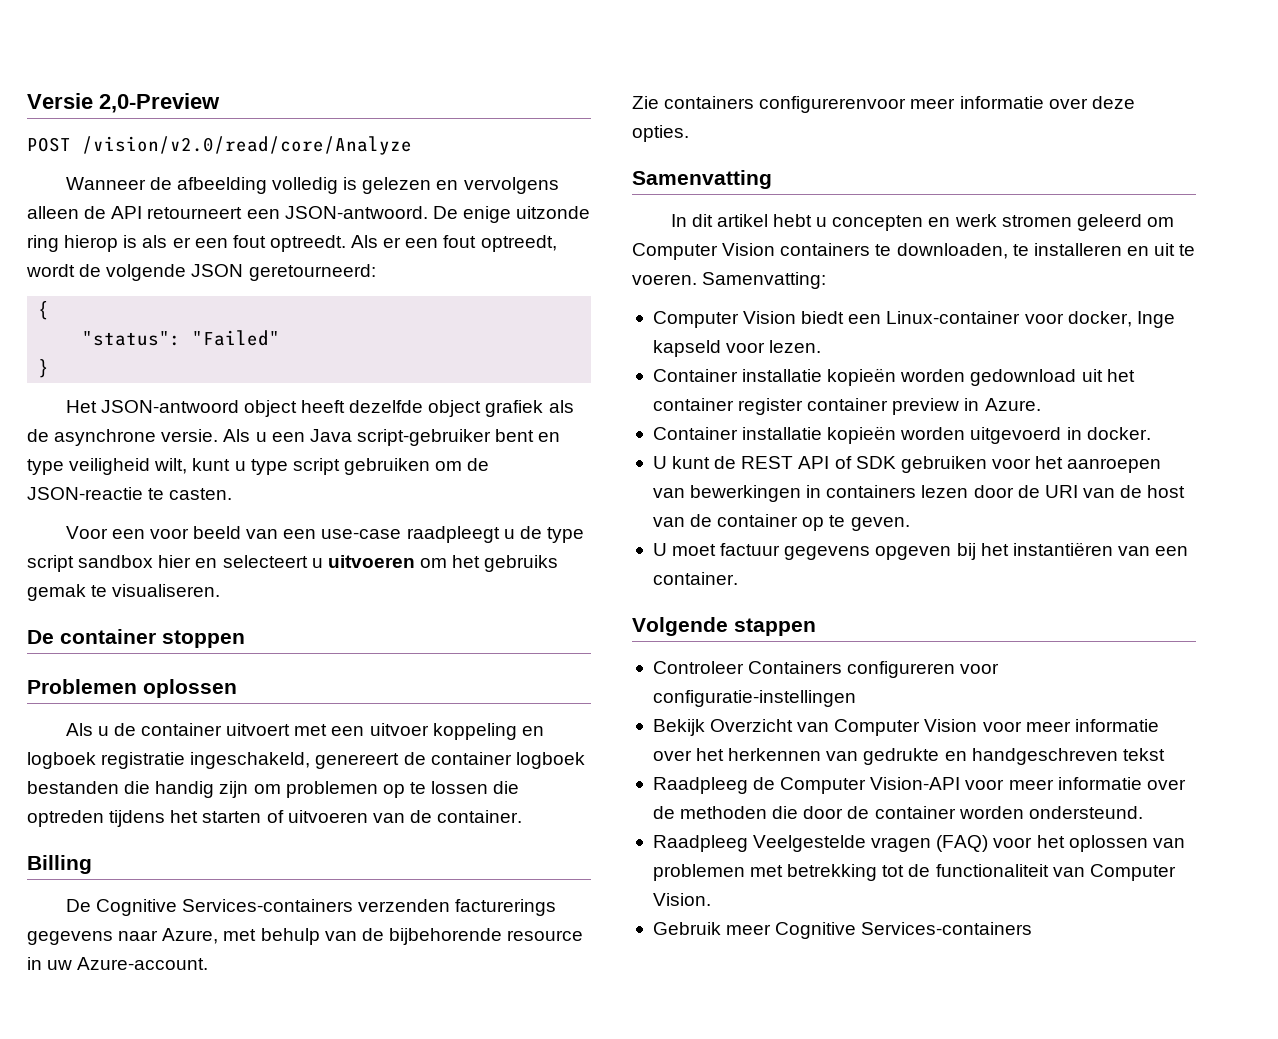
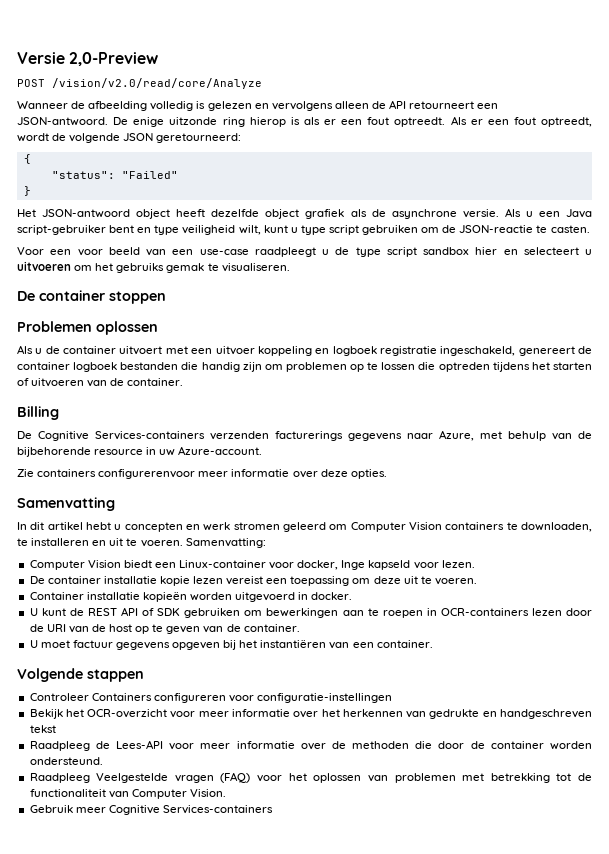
[652,368,1135,386] [652,398,1041,415] Container installatie kopieën worden gedownload uit het container register container preview in Azure. -> [29,576,477,586] De container installatie kopie lezen vereist een toepassing om deze uit te voeren.
[991,456,1162,473] [652,485,917,502] voor het aanroepen van bewerkingen in containers -> [244,608,529,618] om bewerkingen aan te roepen in OCR-containers
[652,514,910,531] van de container op te geven. -> [135,624,300,634] op te geven van de container.
[710,719,978,736] Overzicht van Computer Vision -> [65,709,168,718] het OCR-overzicht
[780,777,961,794] Computer Vision-API -> [116,740,164,749] Lees-API

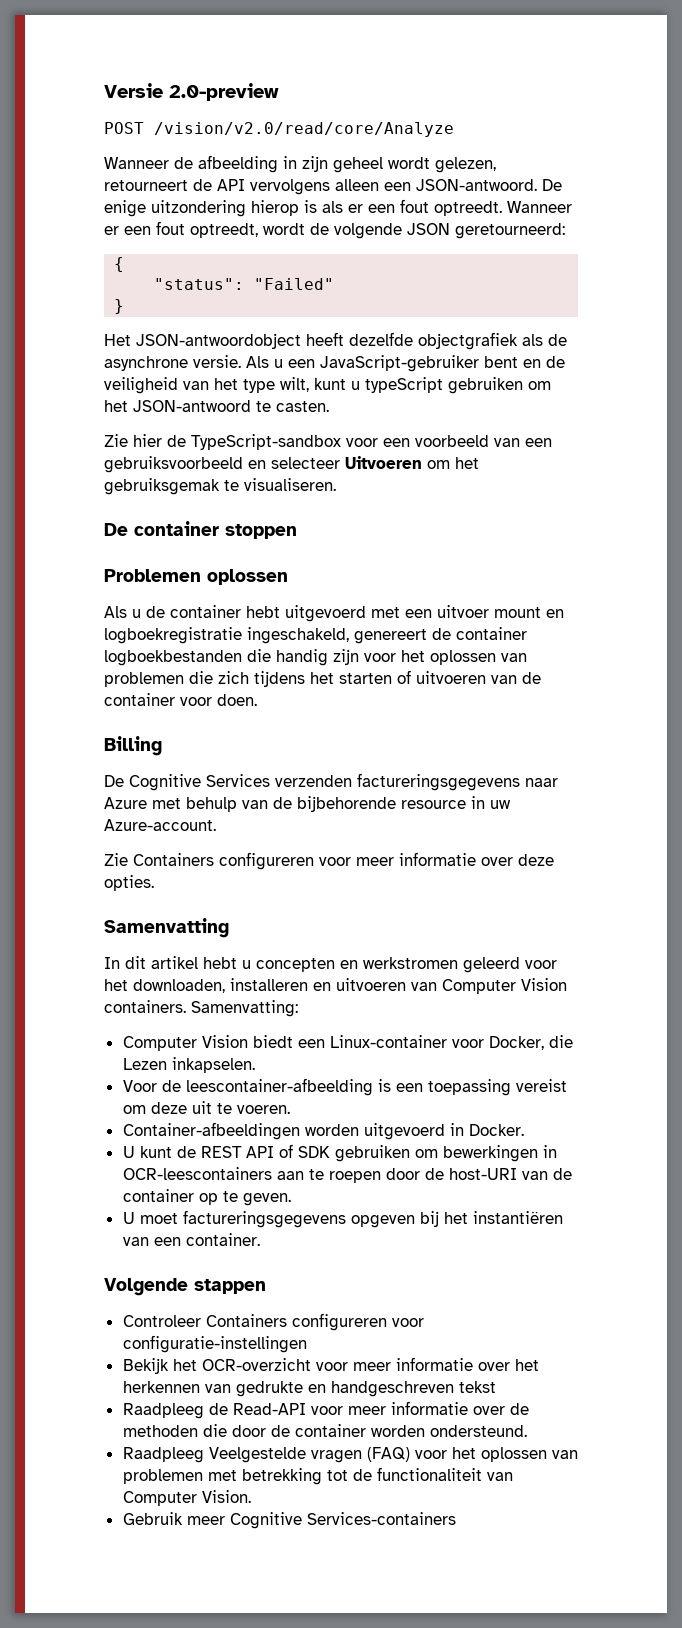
[69,52,159,66] 2,0-Preview -> [169,83,279,101] 2.0-preview
[150,100,475,111] volledig is gelezen en vervolgens alleen de API retourneert -> [283,156,496,173] [104,179,379,195] in zijn geheel wordt gelezen, retourneert de API vervolgens alleen
[169,117,245,127] uitzonde ring -> [151,200,246,217] uitzondering
[450,116,467,125] Als -> [507,201,572,213] Wanneer
[42,209,345,219] JSON-antwoord object heeft dezelfde object grafiek -> [136,332,518,350] JSON-antwoordobject heeft dezelfde objectgrafiek
[565,209,592,218] [17,225,590,235] [17,247,592,257] [17,261,205,273] Java script-gebruiker bent en type veiligheid wilt, kunt u type script gebruiken om de JSON-reactie te casten. // Voor een voor beeld van een use-case raadpleegt u de type script sandbox hier en selecteert u uitvoeren om het gebruiks gemak -> [320,355,565,372] [104,377,551,394] [104,400,329,412] [104,434,552,450] [104,456,479,473] [104,478,220,495] JavaScript-gebruiker bent en de veiligheid van het type wilt, kunt u typeScript gebruiken om het JSON-antwoord te casten. // Zie hier de TypeScript-sandbox voor een voorbeeld van een gebruiksvoorbeeld en selecteer Uitvoeren om het gebruiksgemak
[119,346,163,355] uitvoert -> [246,605,366,622] hebt uitgevoerd
[257,346,437,356] koppeling en logboek registratie -> [494,607,564,618] [104,627,242,644] mount en logboekregistratie
[73,362,179,372] logboek bestanden -> [104,650,242,666] logboekbestanden
[264,362,490,372] om problemen op te lossen die optreden -> [364,650,527,665] [104,671,249,687] voor het oplossen van problemen die zich
[127,378,184,386] container. -> [104,693,257,706] container voor doen.
[95,430,474,441] Services-containers verzenden facturerings gegevens naar Azure, -> [206,773,558,791] [104,797,147,809] Services verzenden factureringsgegevens naar Azure
[37,469,196,479] containers configurerenvoor -> [133,852,351,870] Containers configureren voor
[203,522,592,532] [17,538,183,547] werk stromen geleerd om Computer Vision containers te downloaden, te installeren en uit te voeren. -> [363,957,557,973] [104,978,567,994] [104,1000,186,1013] werkstromen geleerd voor het downloaden, installeren en uitvoeren van Computer Vision containers.
[297,560,475,570] [29,576,264,586] docker, Inge kapseld voor lezen. // De container installatie kopie lezen vereist -> [488,1035,573,1050] [122,1057,255,1073] [122,1078,391,1096] Docker, die Lezen inkapselen. // Voor de leescontainer-afbeelding is
(350, 581) none -> [515,1079,567,1092] vereist
[29,592,187,602] Container installatie kopieën -> [122,1122,300,1140] Container-afbeeldingen
[311,592,353,600] docker. -> [468,1124,524,1136] Docker.
(339, 613) none -> [542,1145,557,1158] [122,1167,272,1180] in OCR-leescontainers
[426,608,593,616] [29,624,300,634] in OCR-containers lezen door de URI van de host op te geven van de container. -> [385,1168,572,1180] [122,1189,291,1206] door de host-URI van de container op te geven.
[72,640,170,650] factuur gegevens -> [182,1210,346,1228] factureringsgegevens
[116,740,164,749] Lees-API -> [232,1403,306,1415] Read-API

